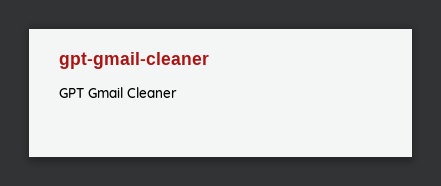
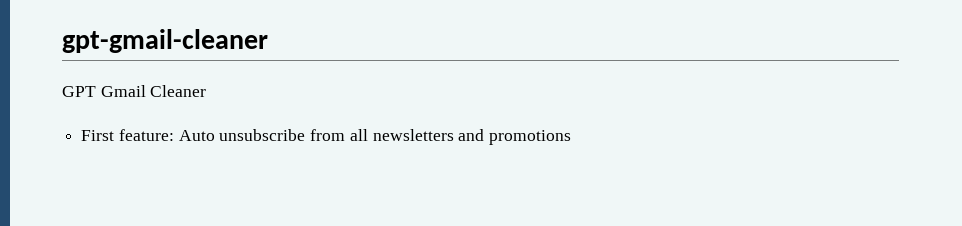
(177, 92) none -> [81,129,572,145] // First feature: Auto unsubscribe from all newsletters and promotions

